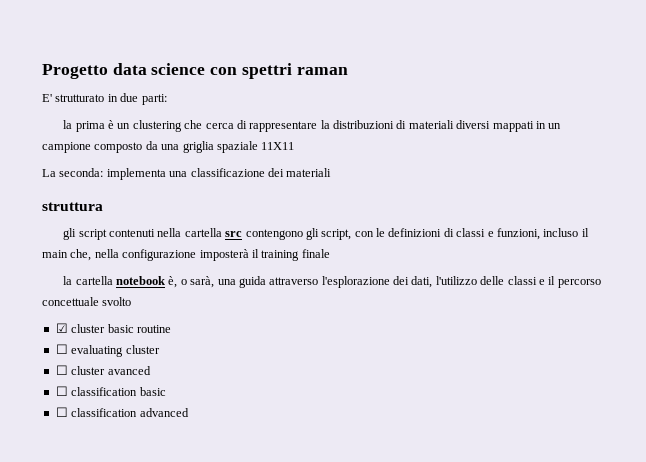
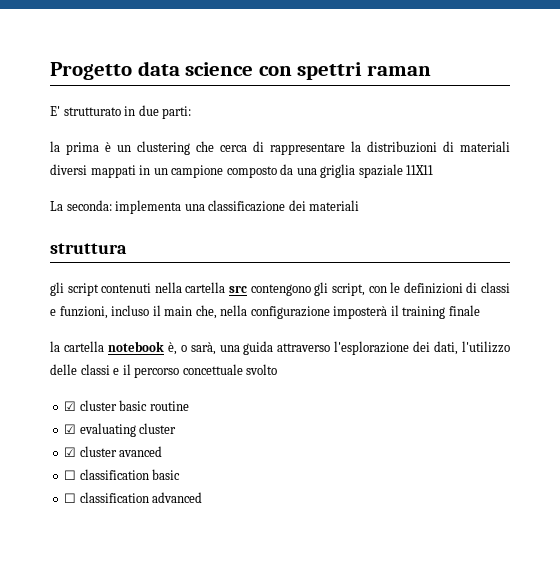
[55,344,68,354] ☐ -> [64,424,77,434] ☑
[55,365,68,375] ☐ -> [64,447,77,457] ☑

